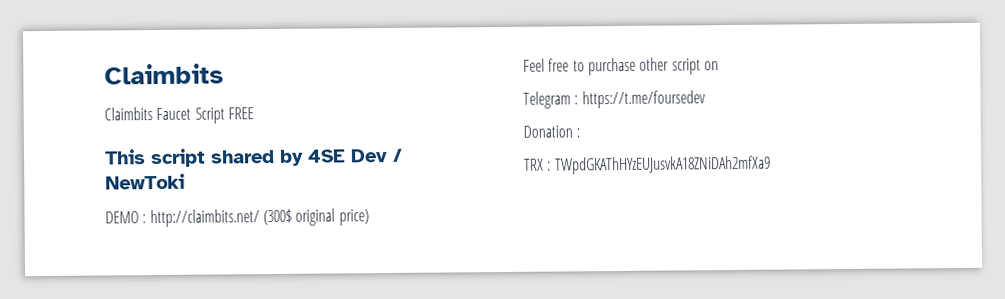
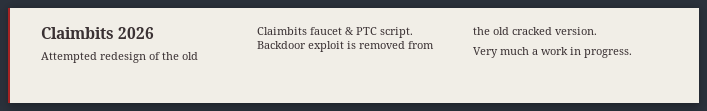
[104,63,224,85] [104,107,254,124] [104,148,403,168] [105,173,185,190] [105,208,369,228] [523,57,719,76] [523,90,706,109] [523,125,581,138] [524,155,771,175] Claimbits // Claimbits Faucet Script FREE // This script shared by 4SE Dev / NewToki // DEMO : http://claimbits.net/ (300$ original price) // Feel free to purchase other script on // Telegram : https://t.me/foursedev // Donation : // TRX : TWpdGKAThHYzEUJusvkA18ZNiDAh2mfXa9 -> [41,27,155,39] [41,52,198,63] [257,27,413,38] [257,41,434,52] [473,27,597,35] [473,47,632,58] Claimbits 2026 // Attempted redesign of the old Claimbits faucet & PTC script. Backdoor exploit is removed from the old cracked version. // Very much a work in progress.

